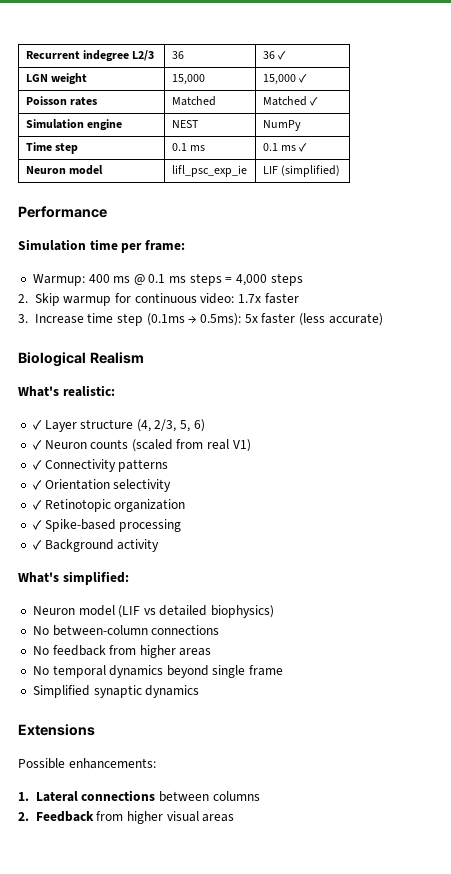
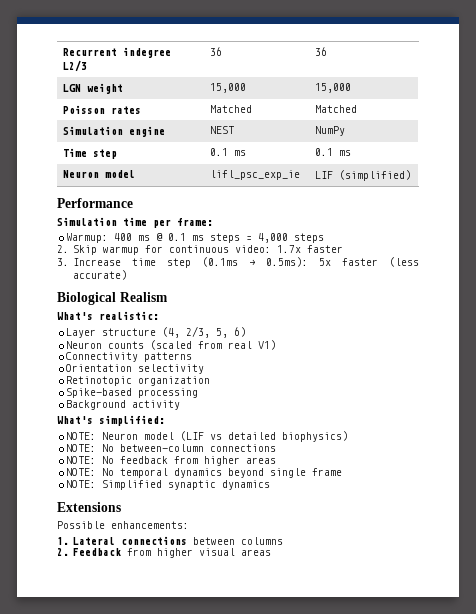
[277,51,286,60] ✓ -> (327, 51) none
[298,74,307,83] ✓ -> (351, 88) none
[309,97,318,106] ✓ -> (357, 109) none
[299,143,308,152] ✓ -> (351, 153) none
[32,420,42,430] ✓ -> (159, 315) none
[32,440,42,450] ✓ -> (247, 332) none
[32,460,42,470] ✓ -> (277, 345) none
[32,480,42,490] ✓ -> (193, 357) none
[32,500,42,510] ✓ -> (205, 369) none
[32,520,42,530] ✓ -> (211, 381) none
[32,540,42,550] ✓ -> (199, 393) none
(129, 578) none -> [66,432,97,440] NOTE:
(275, 611) none -> [66,444,97,452] NOTE:
(220, 630) none -> [66,456,97,464] NOTE:
(212, 652) none -> [66,468,97,476] NOTE:
(284, 670) none -> [66,480,97,488] NOTE:

